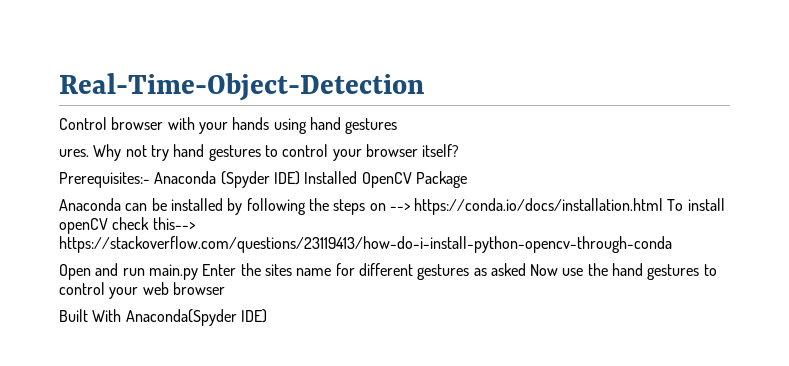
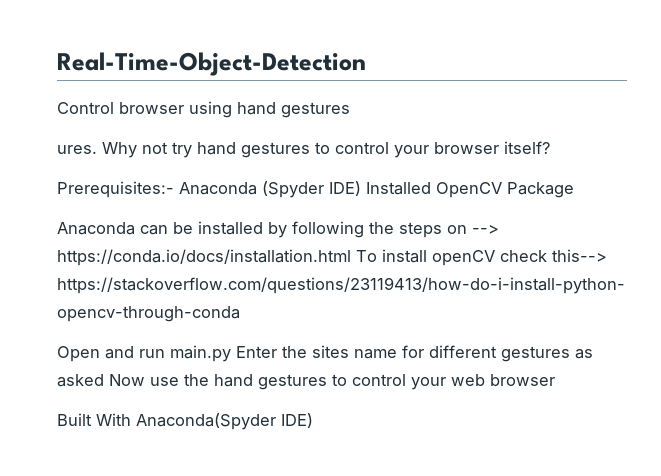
[167,117,270,134] with your hands -> (184, 108) none

